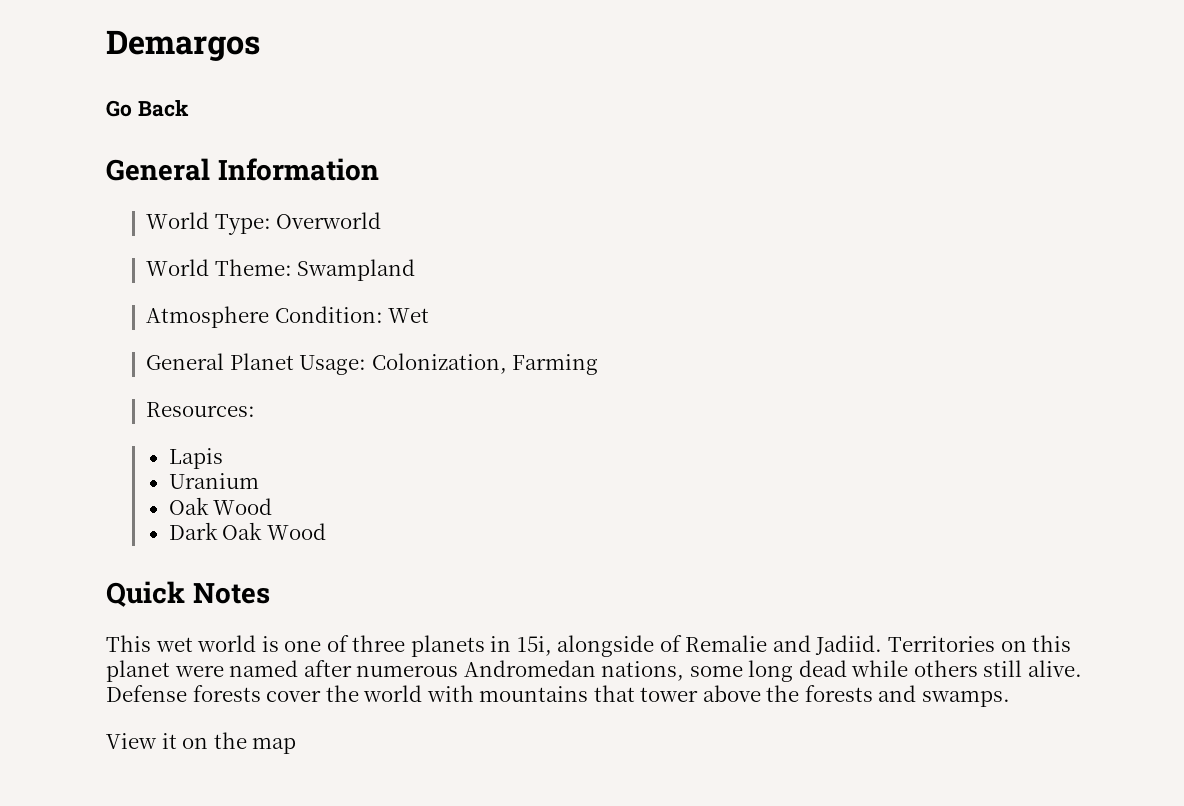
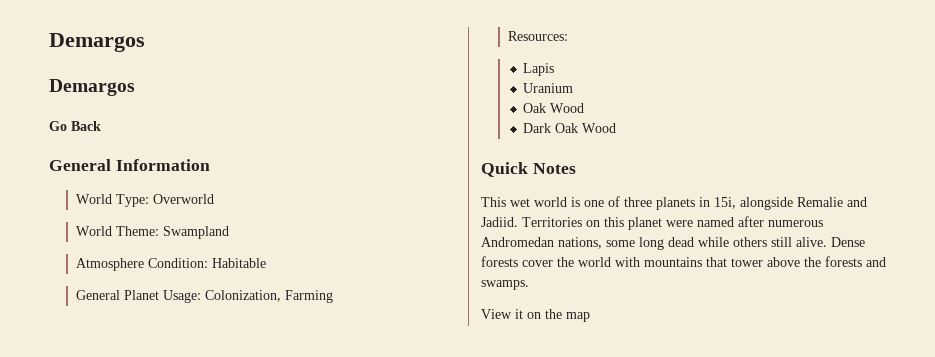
[106,30,260,61] Demargos -> [49,33,145,52] [49,79,135,96] Demargos // Demargos
[388,308,430,323] Wet -> [212,258,267,268] Habitable
[659,635,682,652] of -> (793, 203) none
[106,685,187,702] Defense -> [831,237,865,247] Dense

